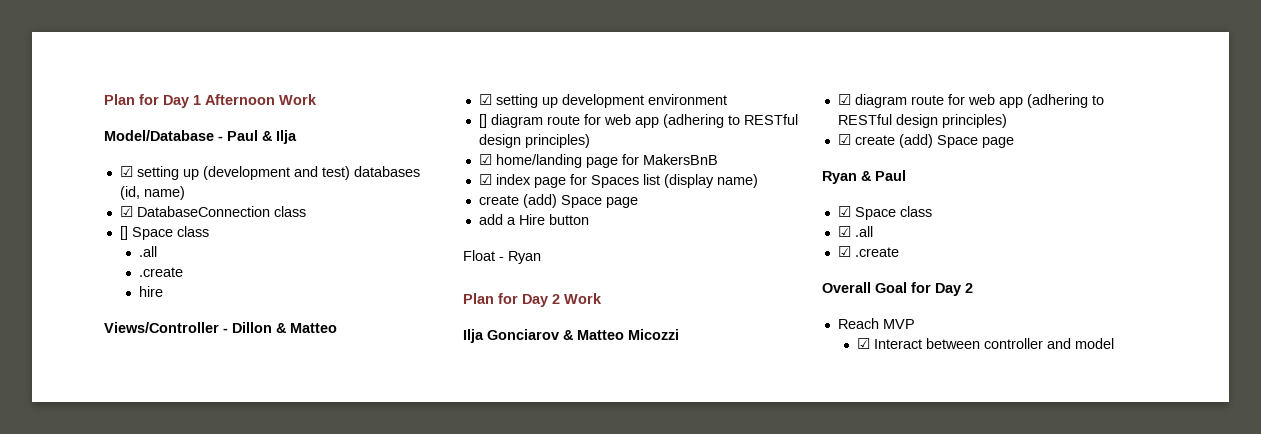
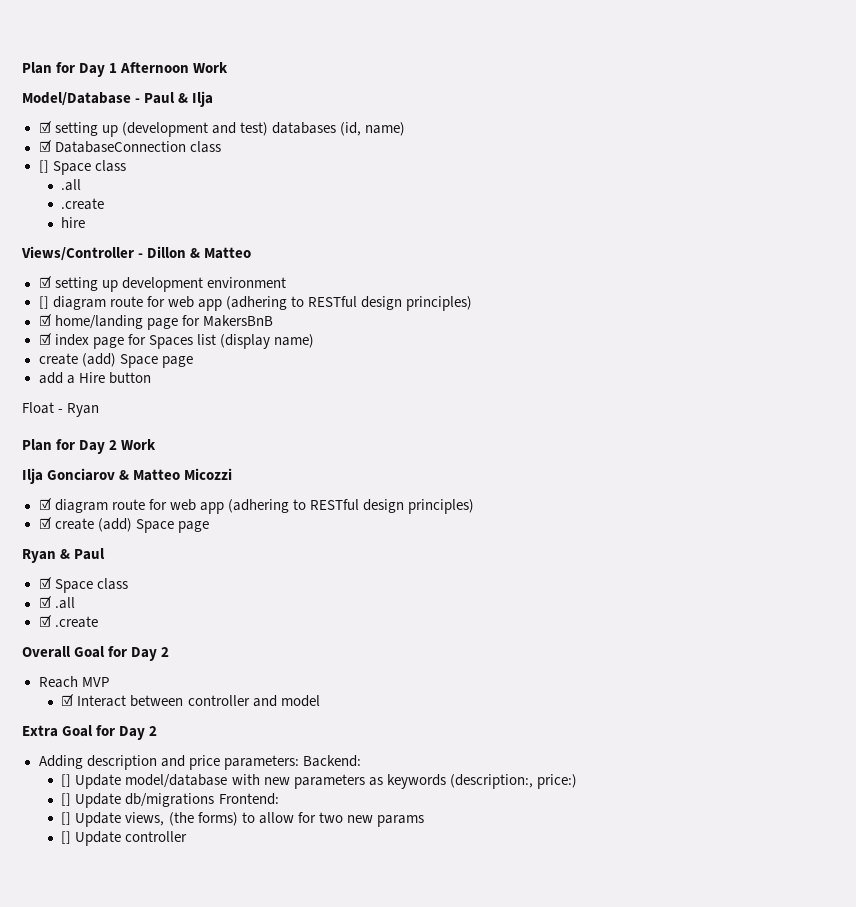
(1115, 343) none -> [22,725,158,740] [38,755,361,770] [61,774,577,789] [61,793,279,808] [61,812,424,827] [61,831,188,846] // Extra Goal for Day 2 // Adding description and price parameters: Backend: // [] Update model/database with new parameters as keywords (description:, price:) // [] Update db/migrations Frontend: // [] Update views, (the forms) to allow for two new params // [] Update controller

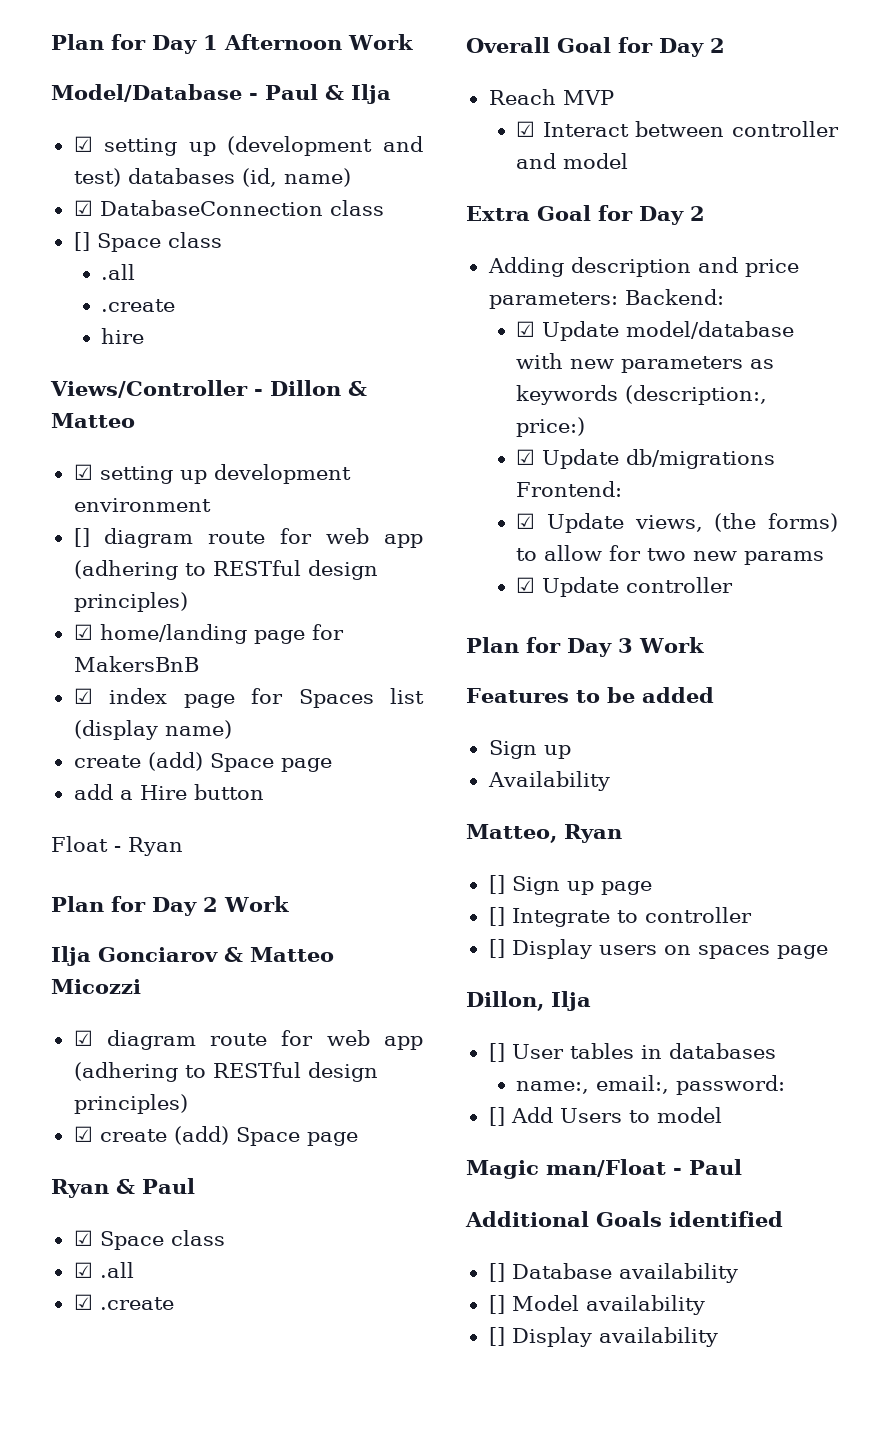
[61,774,72,787] [] -> [516,321,536,337] ☑
[61,793,72,806] [] -> [516,449,536,465] ☑
[61,812,72,825] [] -> [516,513,536,529] ☑
[61,831,72,844] [] -> [516,577,536,593] ☑
(188, 836) none -> [466,637,704,657] [466,687,714,703] [488,740,571,759] [487,771,610,791] [466,824,622,843] [488,875,652,895] [488,907,752,927] [488,939,828,959] [466,991,591,1011] [488,1043,776,1062] [516,1075,786,1095] [488,1107,722,1126] [466,1159,742,1179] [465,1211,783,1227] [488,1263,738,1283] [488,1295,705,1315] [488,1327,718,1347] // Plan for Day 3 Work // Features to be added // Sign up // Availability // Matteo, Ryan // [] Sign up page // [] Integrate to controller // [] Display users on spaces page // Dillon, Ilja // [] User tables in databases // name:, email:, password: // [] Add Users to model // Magic man/Float - Paul // Additional Goals identified // [] Database availability // [] Model availability // [] Display availability

